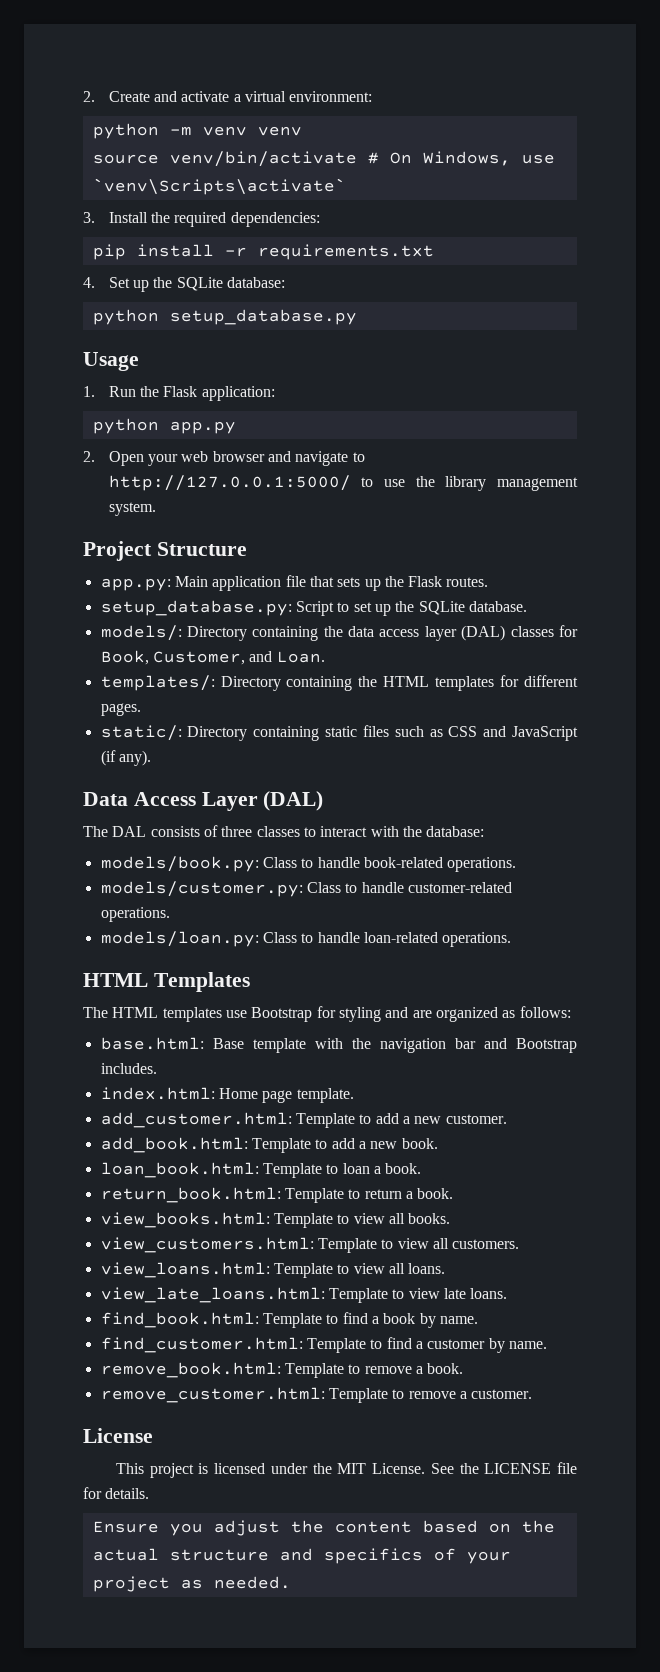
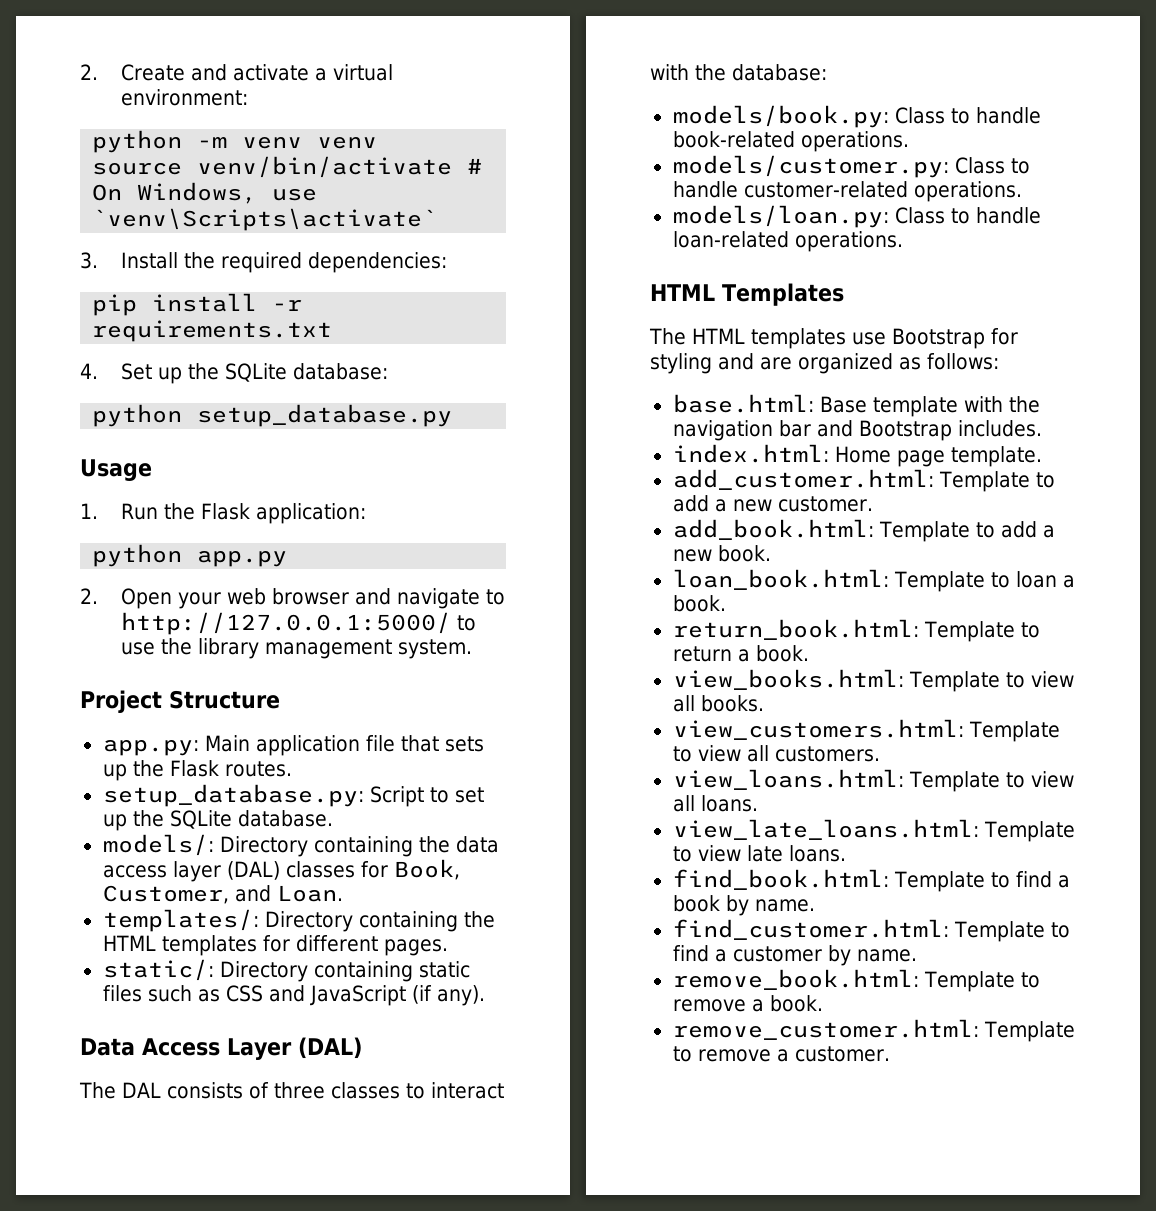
[83,1428,153,1443] [115,1462,577,1478] [83,1487,150,1499] [92,1520,555,1536] [92,1548,511,1564] [92,1576,291,1592] // License // This project is licensed under the MIT License. See the LICENSE file for details. // Ensure you adjust the content based on the actual structure and specifics of your project as needed. -> (890, 1054) none

